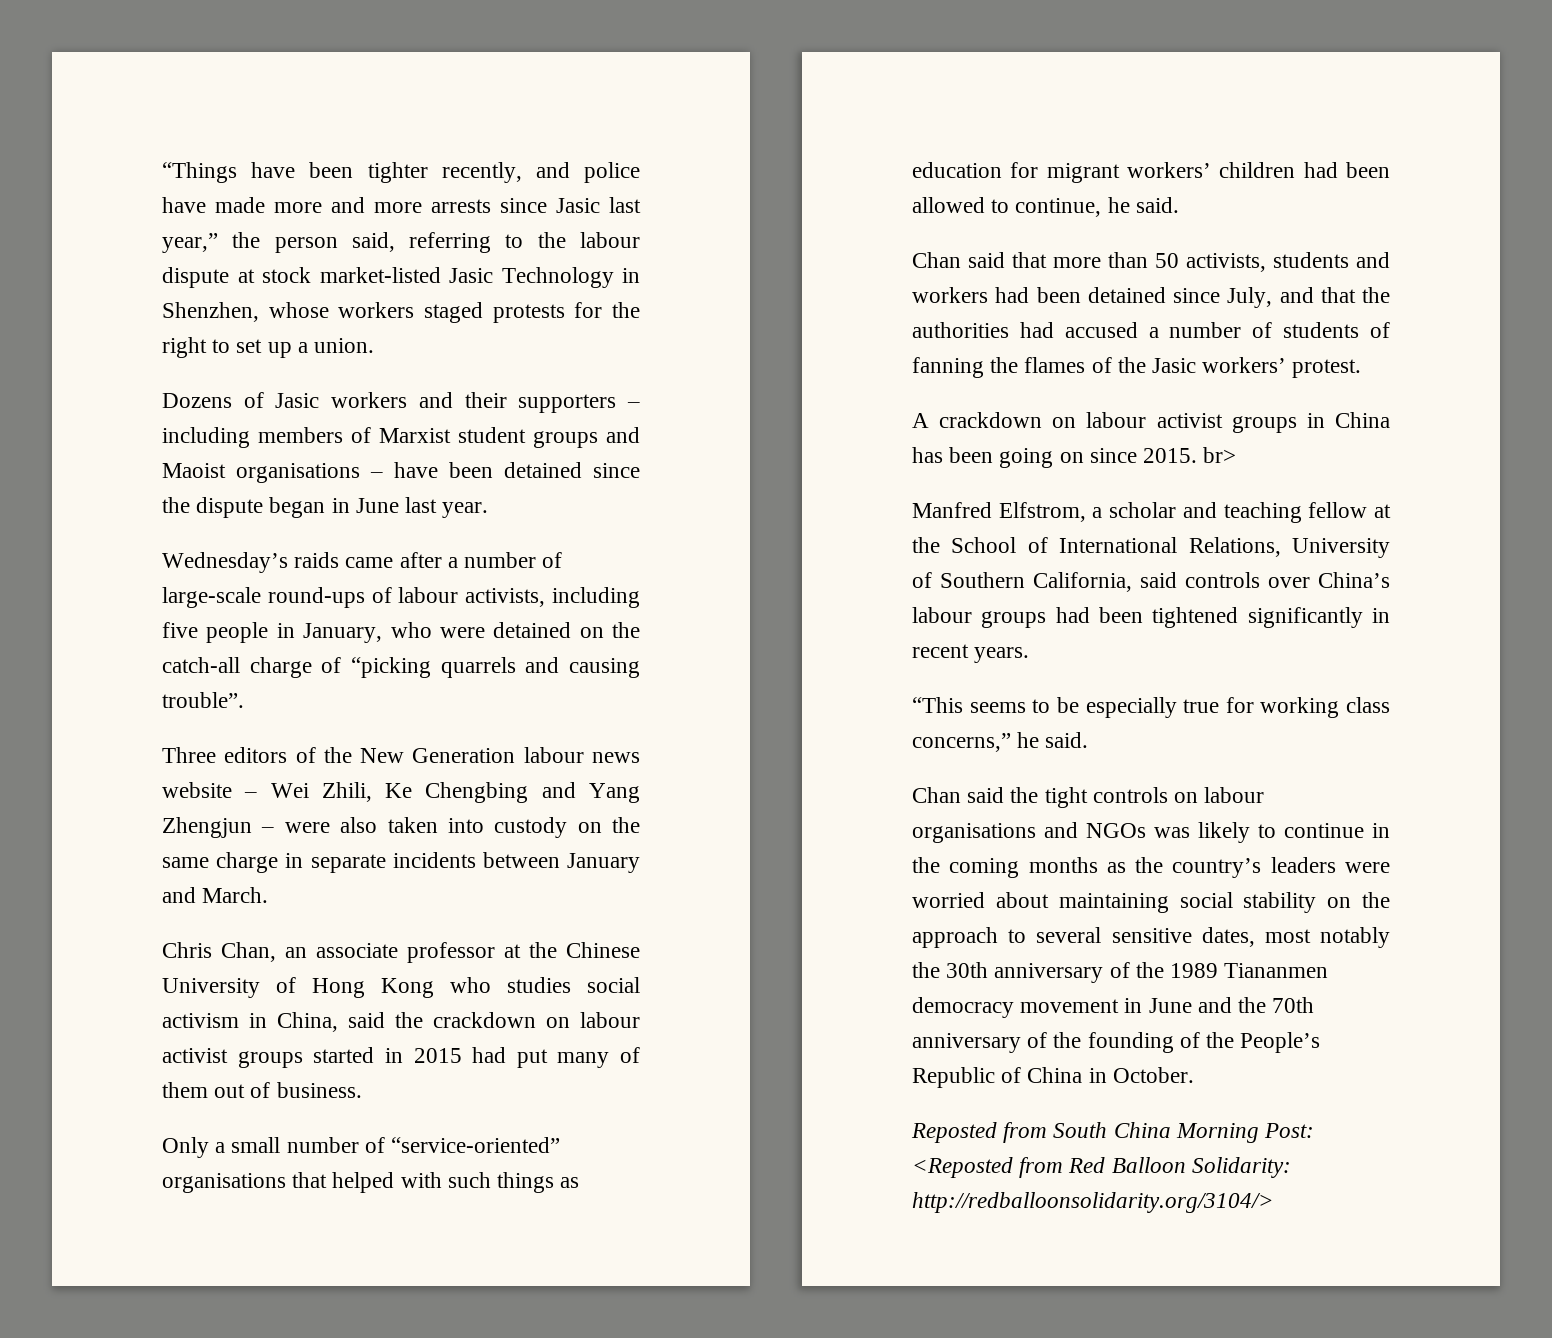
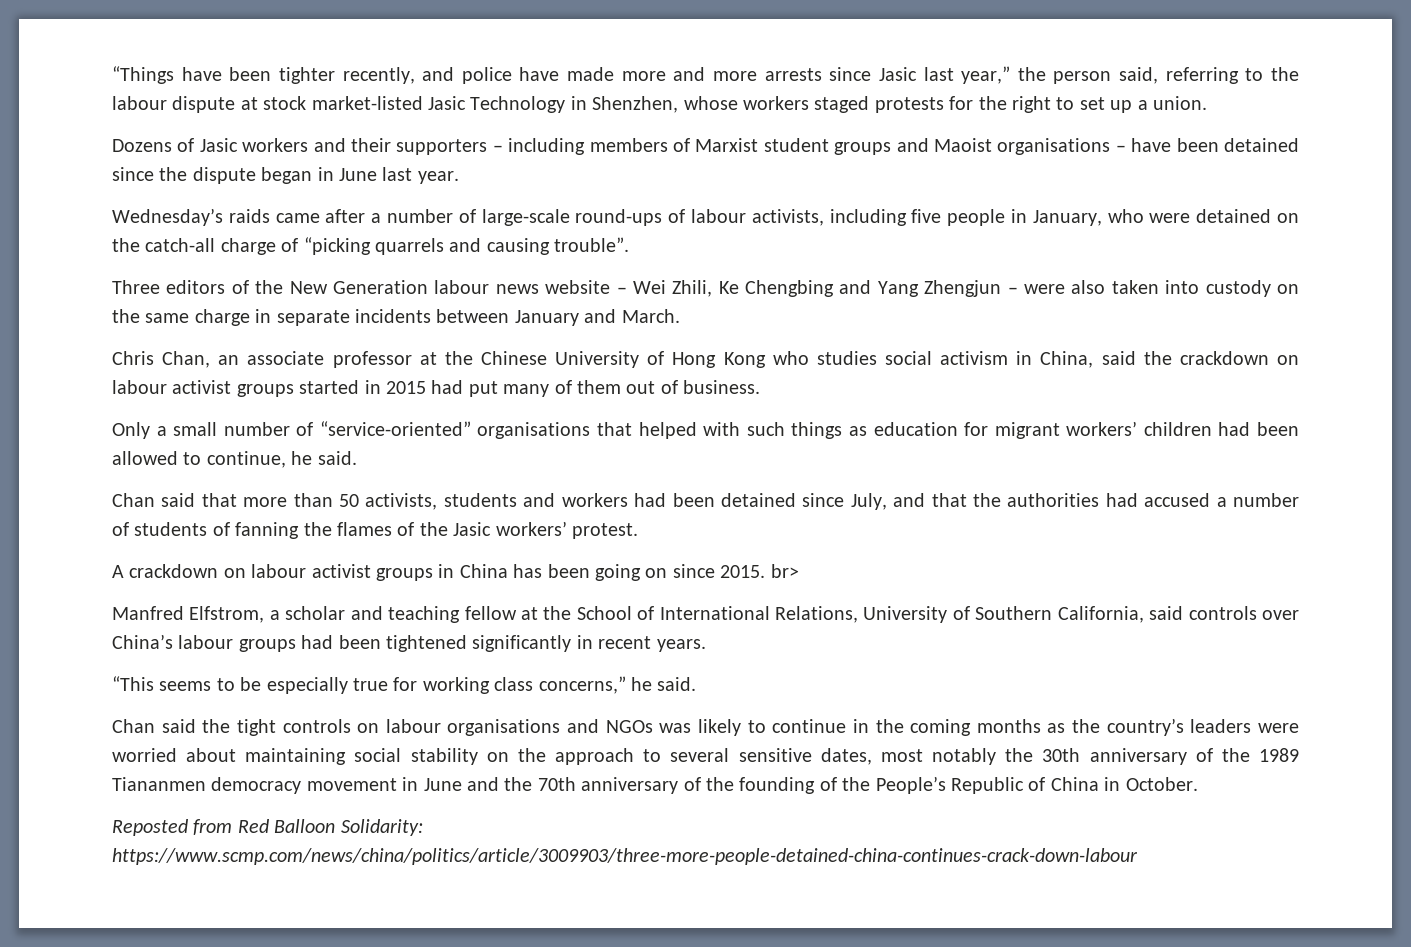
[1053,1122,1315,1143] [912,1157,1064,1178] South China Morning Post: <Reposted from -> (233, 827) none
[912,1192,1274,1213] http://redballoonsolidarity.org/3104/> -> [112,848,1138,865] https://www.scmp.com/news/china/politics/article/3009903/three-more-people-detained-china-continues-crack-down-labour

